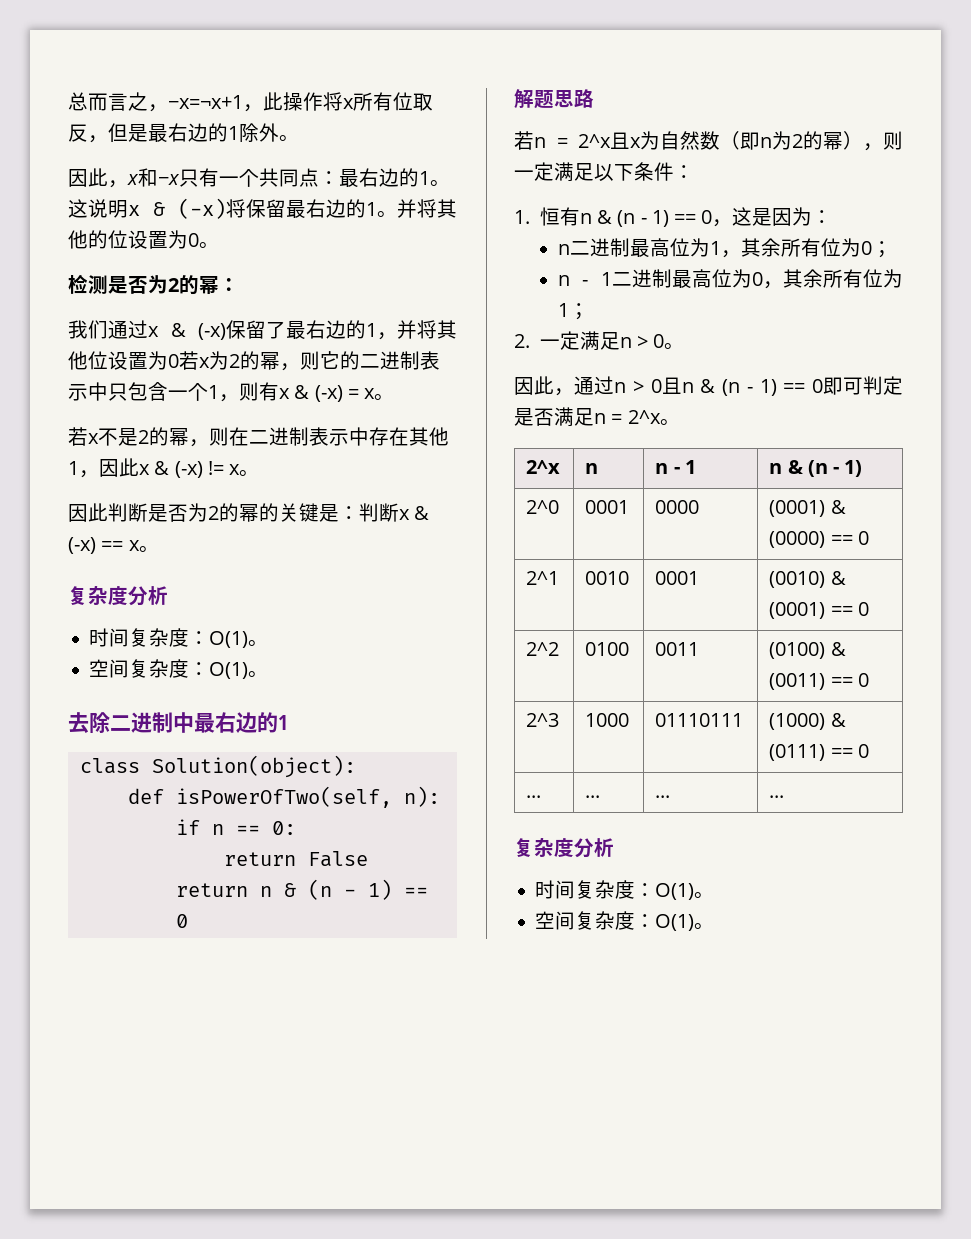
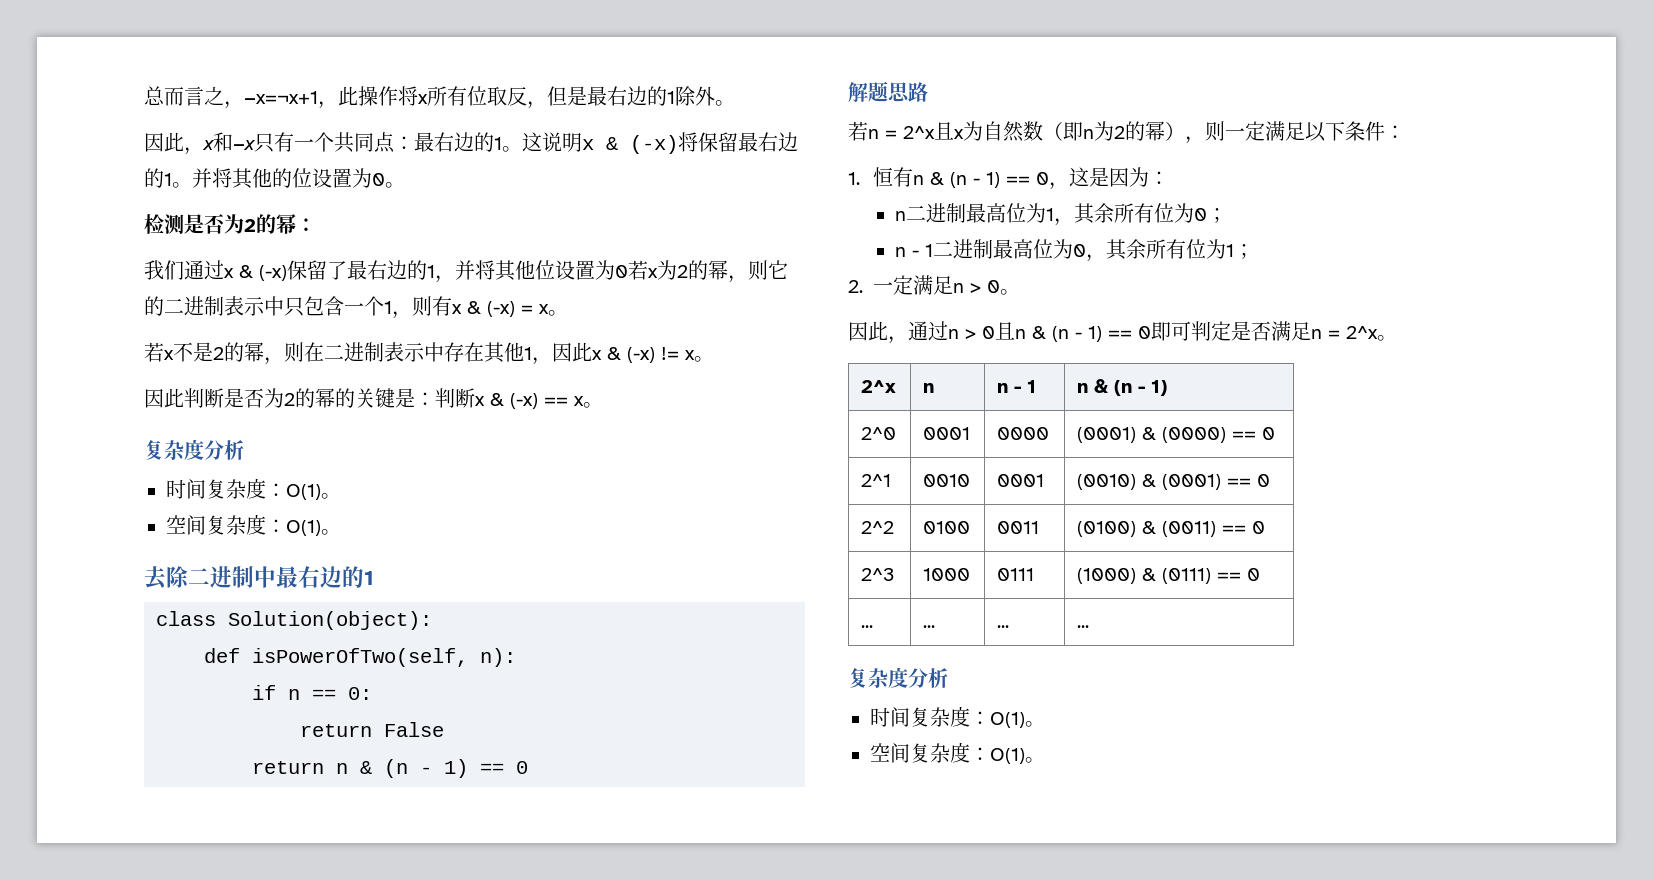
[655,713,744,727] 01110111 -> [997,568,1035,581] 0111

